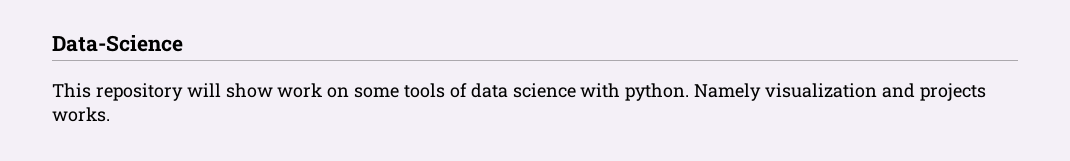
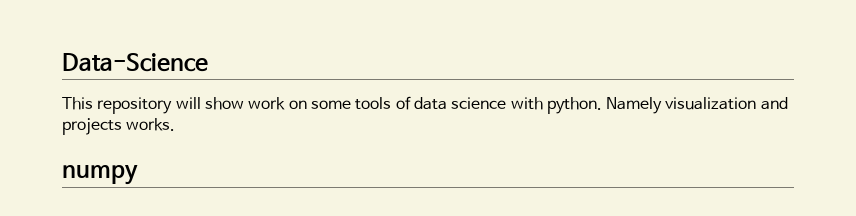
(110, 114) none -> [62,165,138,185] // numpy

